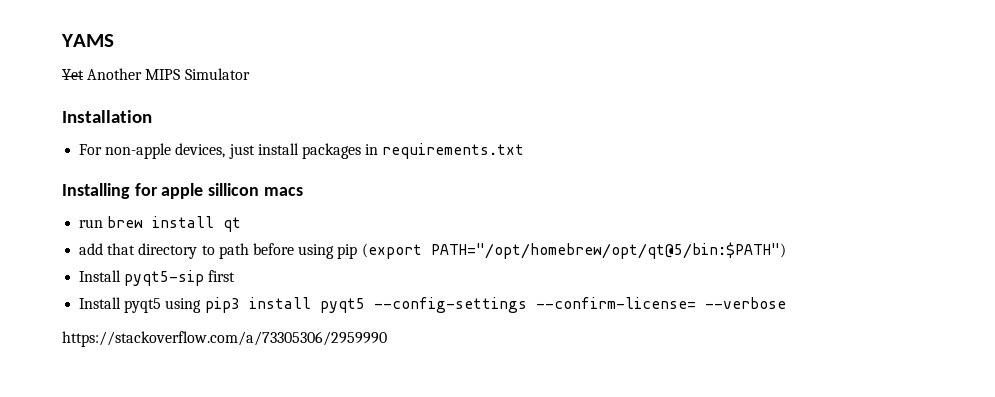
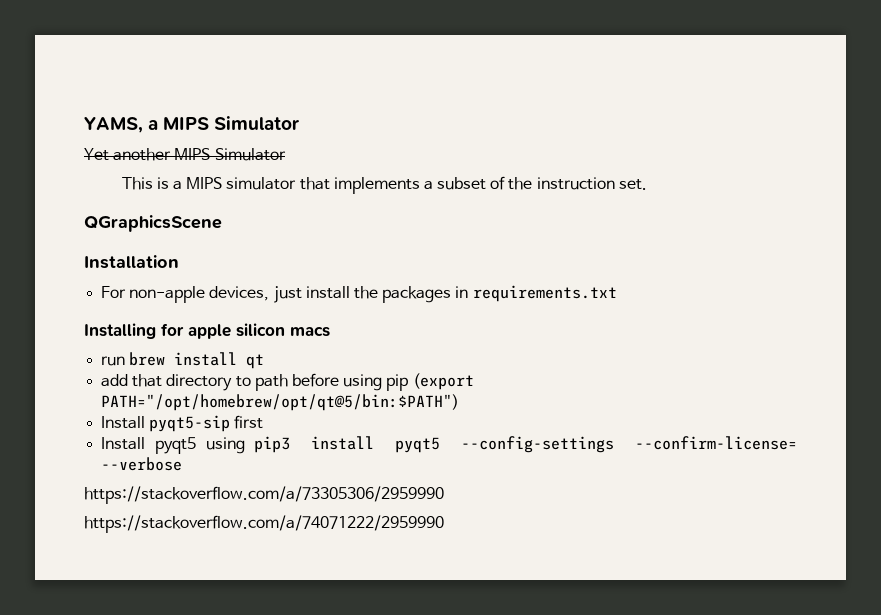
[61,34,114,47] YAMS -> [84,116,300,133] YAMS, a MIPS Simulator
[87,68,250,80] Another MIPS Simulator -> [113,148,286,161] [121,176,647,194] [84,215,222,232] another MIPS Simulator // This is a MIPS simulator that implements a subset of the instruction set. // QGraphicsScene
(299, 149) none -> [353,286,378,299] the
[208,183,260,196] sillicon -> [236,323,285,337] silicon
(387, 339) none -> [84,515,444,533] // https://stackoverflow.com/a/74071222/2959990

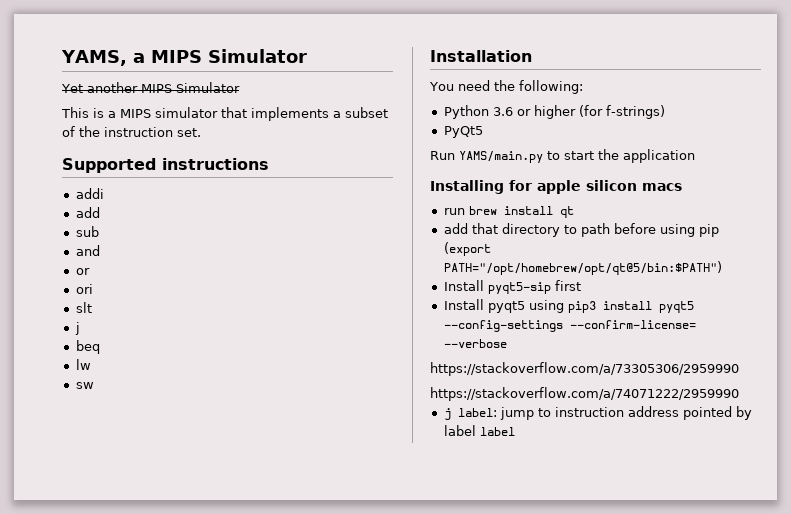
[84,215,222,232] [84,255,179,269] [101,285,617,303] QGraphicsScene // Installation // For non-apple devices, just install the packages in requirements.txt -> [62,158,269,173] [75,188,104,199] [75,207,100,218] [75,226,99,237] [75,245,100,256] [75,268,90,275] [75,284,93,294] [75,302,92,313] [74,322,80,335] [75,340,100,354] [75,359,91,370] [75,382,94,389] [430,50,532,62] [429,80,583,94] [443,105,665,119] [443,126,483,138] [430,149,695,163] Supported instructions // addi // add // sub // and // or // ori // slt // j // beq // lw // sw // Installation // You need the following: // Python 3.6 or higher (for f-strings) // PyQt5 // Run YAMS/main.py to start the application
(444, 524) none -> [443,406,752,420] [443,425,515,436] // j label: jump to instruction address pointed by label label

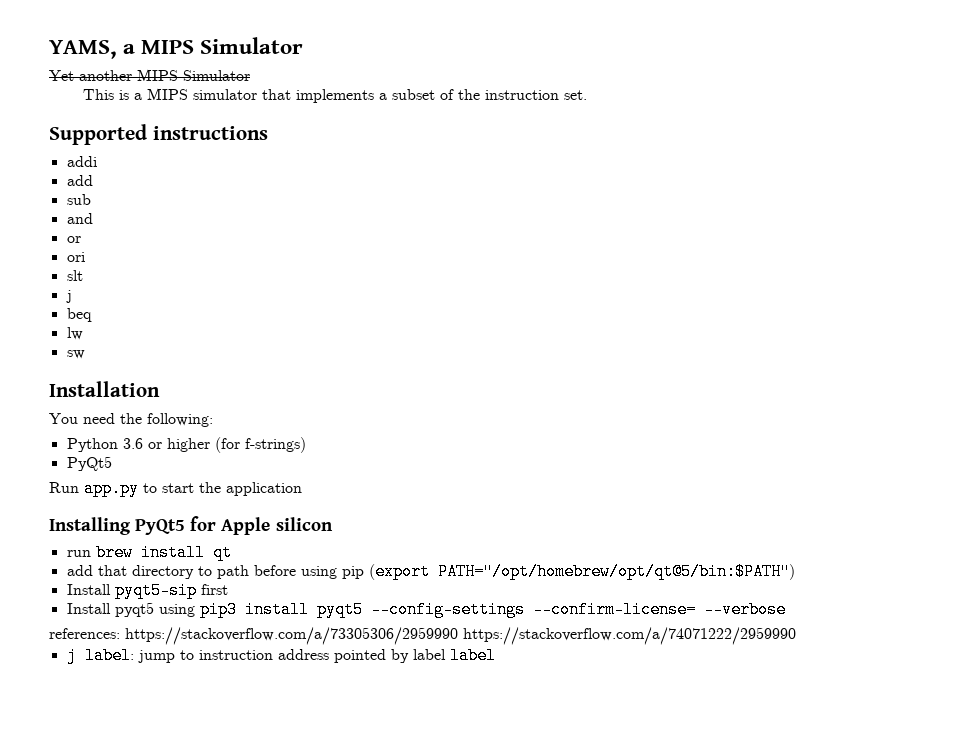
[459,151,543,163] YAMS/main.py -> [84,480,139,497] app.py
[509,180,581,194] for apple -> [135,516,271,535] PyQt5 for Apple
[642,183,682,191] macs -> (333, 524) none
(507, 343) none -> [49,628,120,639] references:
(739, 369) // -> (458, 636) none

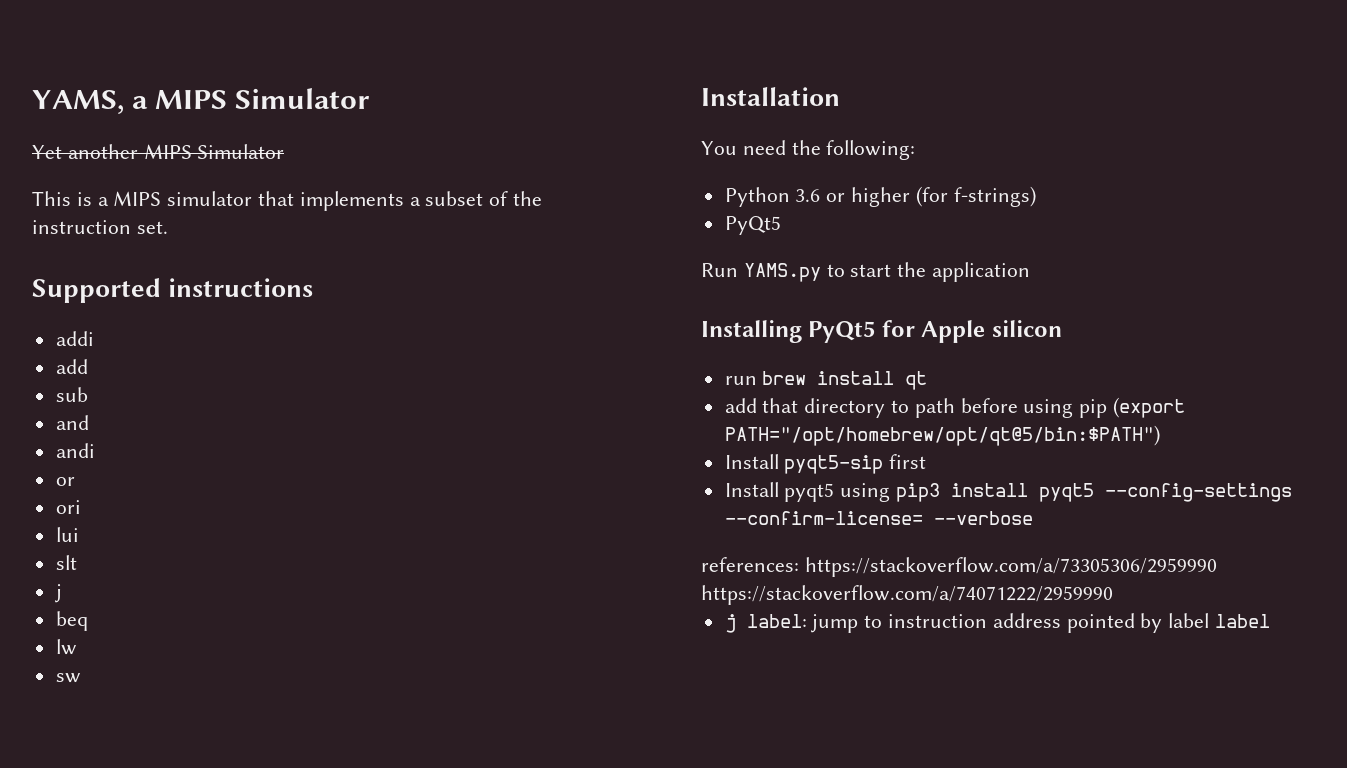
(93, 218) none -> [55,443,95,458] // andi
(85, 257) none -> [55,527,79,542] // lui
[84,480,139,497] app.py -> [743,263,821,282] YAMS.py

